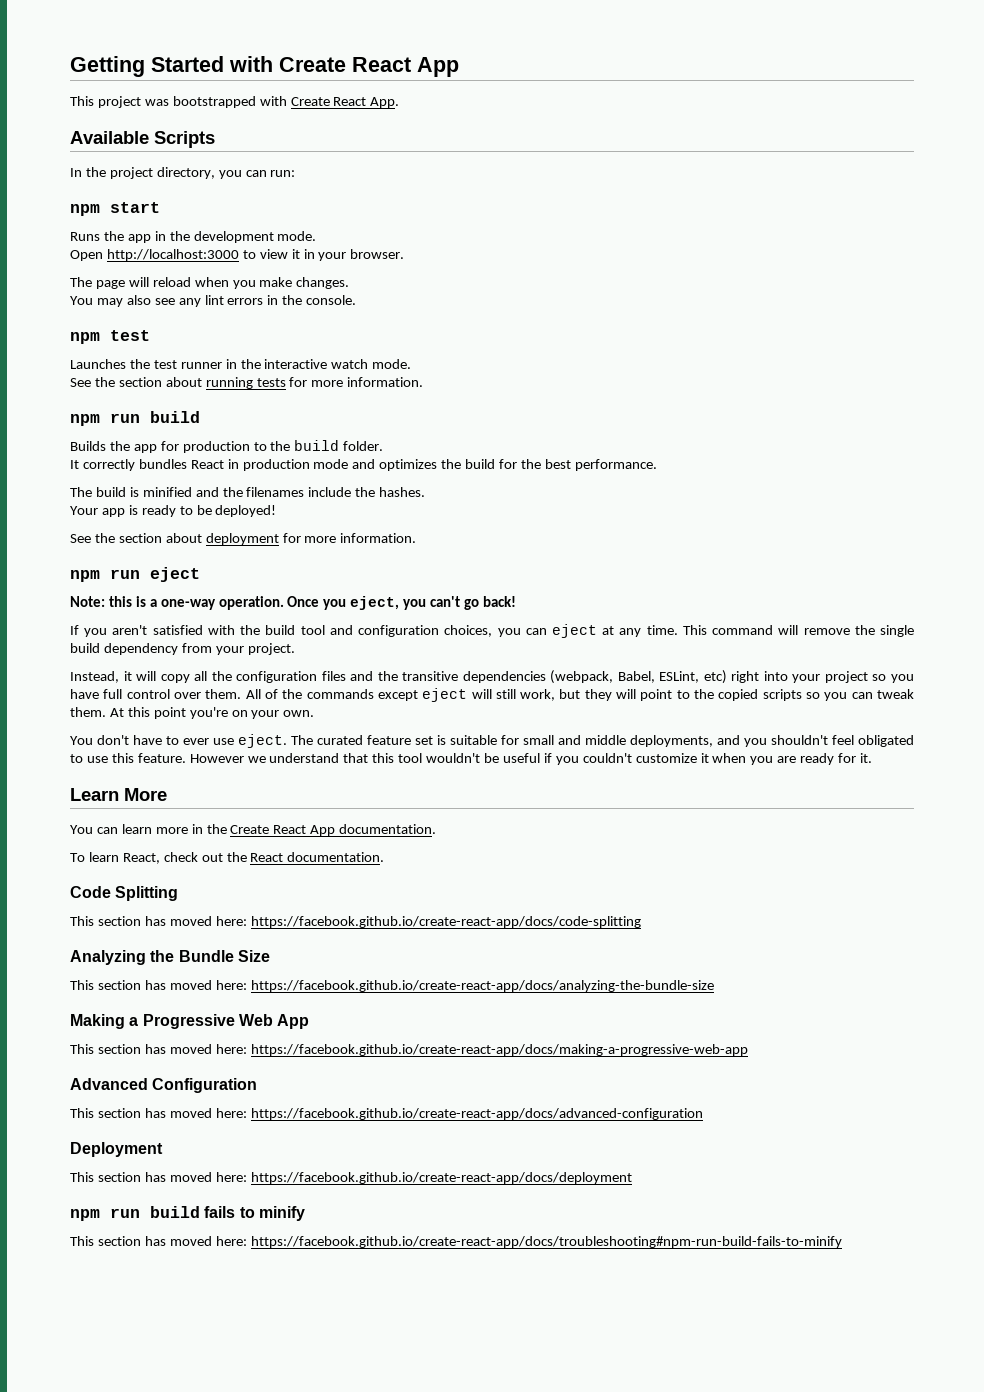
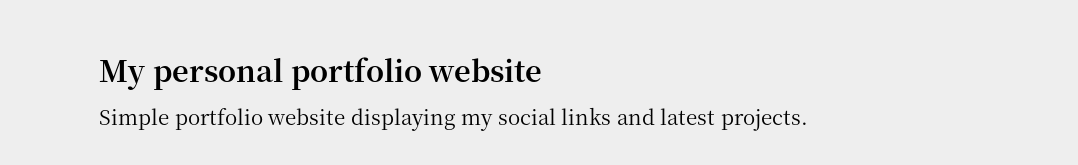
[70,56,459,77] [70,96,400,108] [70,131,215,148] [70,167,296,179] [70,202,160,216] [70,231,317,243] [70,249,405,261] [70,277,350,289] [70,295,357,307] [70,330,150,344] [70,359,412,369] [70,377,424,389] [70,411,200,426] [70,440,384,453] [70,459,657,471] [70,487,426,497] [70,505,277,517] [70,533,417,545] [70,567,200,582] [70,596,516,610] [70,624,915,638] [70,643,295,655] [70,670,914,684] [70,688,915,702] [70,707,315,719] [70,734,914,748] [70,753,873,765] [70,788,167,801] [70,824,437,836] [70,852,385,864] [70,886,179,901] [70,916,641,928] [70,950,270,965] [70,980,714,992] [70,1014,310,1029] [70,1044,748,1056] [70,1078,258,1093] [70,1108,703,1120] [70,1142,163,1157] [70,1172,632,1184] [70,1206,305,1221] [70,1236,842,1248] Getting Started with Create React App // This project was bootstrapped with Create React App. // Available Scripts // In the project directory, you can run: // npm start // Runs the app in the development mode. // Open http://localhost:3000 to view it in your browser. // The page will reload when you make changes. // You may also see any lint errors in the console. // npm test // Launches the test runner in the interactive watch mode. // See the section about running tests for more information. // npm run build // Builds the app for production to the build folder. // It correctly bundles React in production mode and optimizes the build for the best performance. // The build is minified and the filenames include the hashes. // Your app is ready to be deployed! // See the section about deployment for more information. // npm run eject // Note: this is a one-way operation. Once you eject, you can't go back! // If you aren't satisfied with the build tool and configuration choices, you can eject at any time. This command will remove the single build dependency from your project. // Instead, it will copy all the configuration files and the transitive dependencies (webpack, Babel, ESLint, etc) right into your project so you have full control over them. All of the commands except eject will still work, but they will point to the copied scripts so you can tweak them. At this point you're on your own. // You don't have to ever use eject. The curated feature set is suitable for small and middle deployments, and you shouldn't feel obligated to use this feature. However we understand that this tool wouldn't be useful if you couldn't customize it when you are ready for it. // Learn More // You can learn more in the Create React App documentation. // To learn React, check out the React documentation. // Code Splitting // This section has moved here: https://facebook.github.io/create-react-app/docs/code-splitting // Analyzing the Bundle Size // This section has moved here: https://facebook.github.io/create-react-app/docs/analyzing-the-bundle-size // Making a Progressive Web App // This section has moved here: https://facebook.github.io/create-react-app/docs/making-a-progressive-web-app // Advanced Configuration // This section has moved here: https://facebook.github.io/create-react-app/docs/advanced-configuration // Deployment // This section has moved here: https://facebook.github.io/create-react-app/docs/deployment // npm run build fails to minify // This section has moved here: https://facebook.github.io/create-react-app/docs/troubleshooting#npm-run-build-fails-to-minify -> [99,57,543,90] [99,107,808,131] My personal portfolio website // Simple portfolio website displaying my social links and latest projects.

